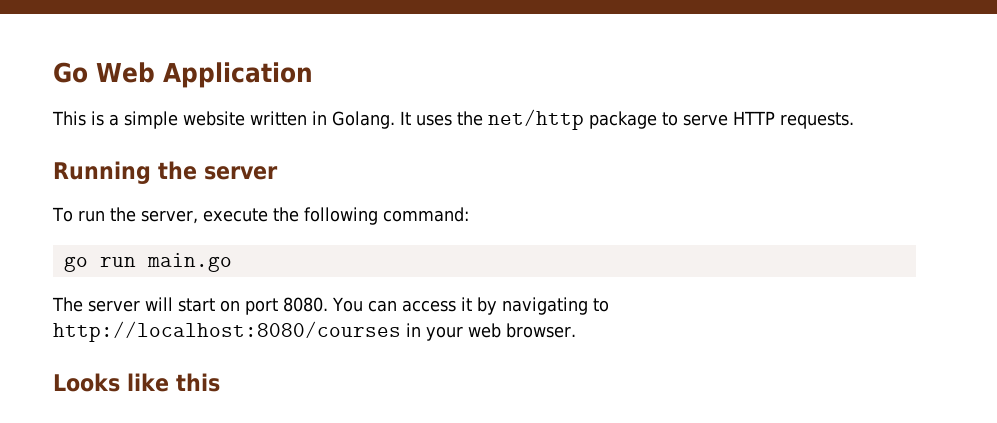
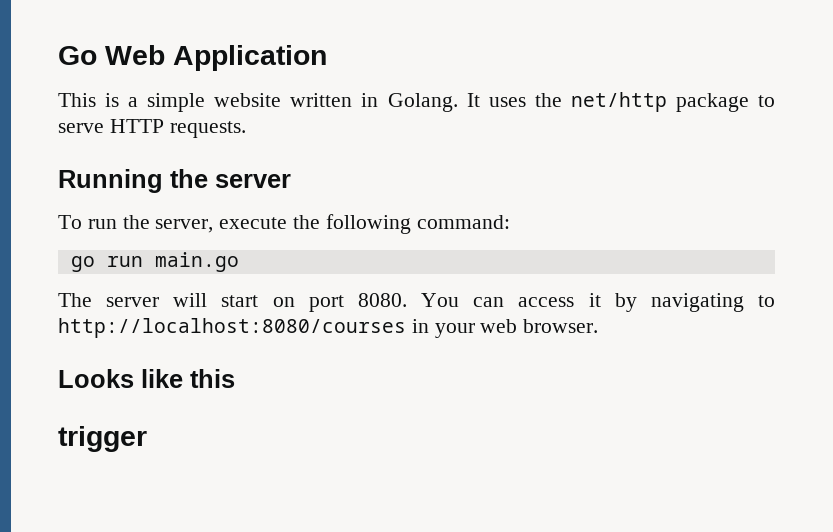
(220, 382) none -> [58,426,147,452] // trigger

